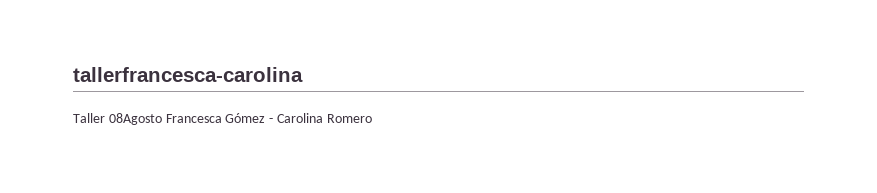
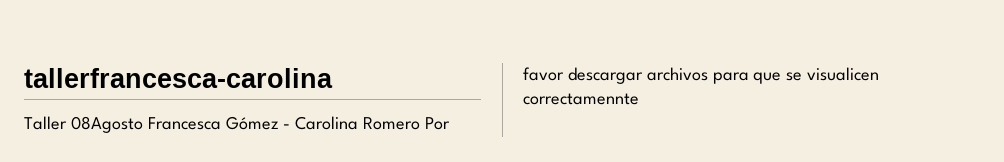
(372, 118) none -> [425,117,451,130] [523,67,880,84] [523,93,639,105] Por favor descargar archivos para que se visualicen correctamennte

